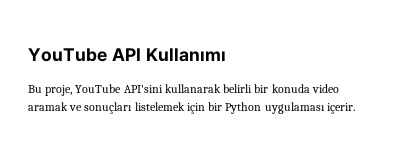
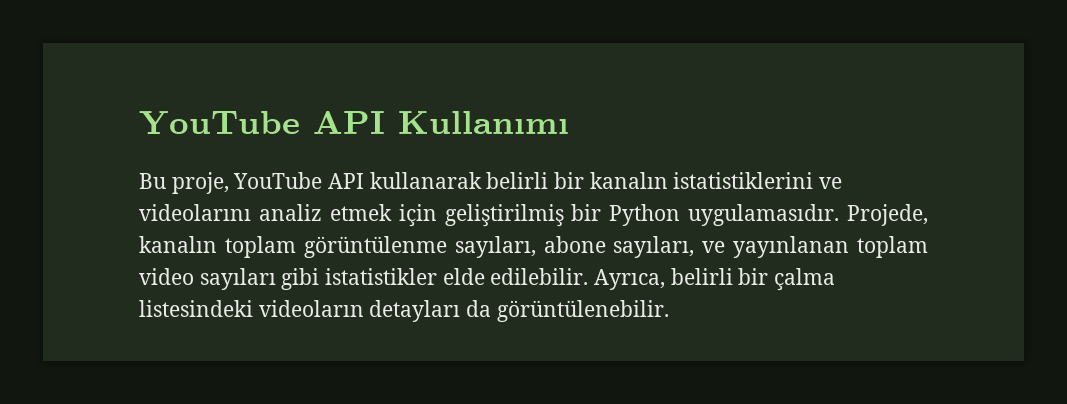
[123,85,163,93] API'sini -> [328,173,365,189] API
[271,84,339,93] [28,102,355,114] konuda video aramak ve sonuçları listelemek için bir Python uygulaması içerir. -> [589,172,843,189] [139,204,928,227] [139,236,928,258] [139,268,836,291] [139,300,669,322] kanalın istatistiklerini ve videolarını analiz etmek için geliştirilmiş bir Python uygulamasıdır. Projede, kanalın toplam görüntülenme sayıları, abone sayıları, ve yayınlanan toplam video sayıları gibi istatistikler elde edilebilir. Ayrıca, belirli bir çalma listesindeki videoların detayları da görüntülenebilir.

